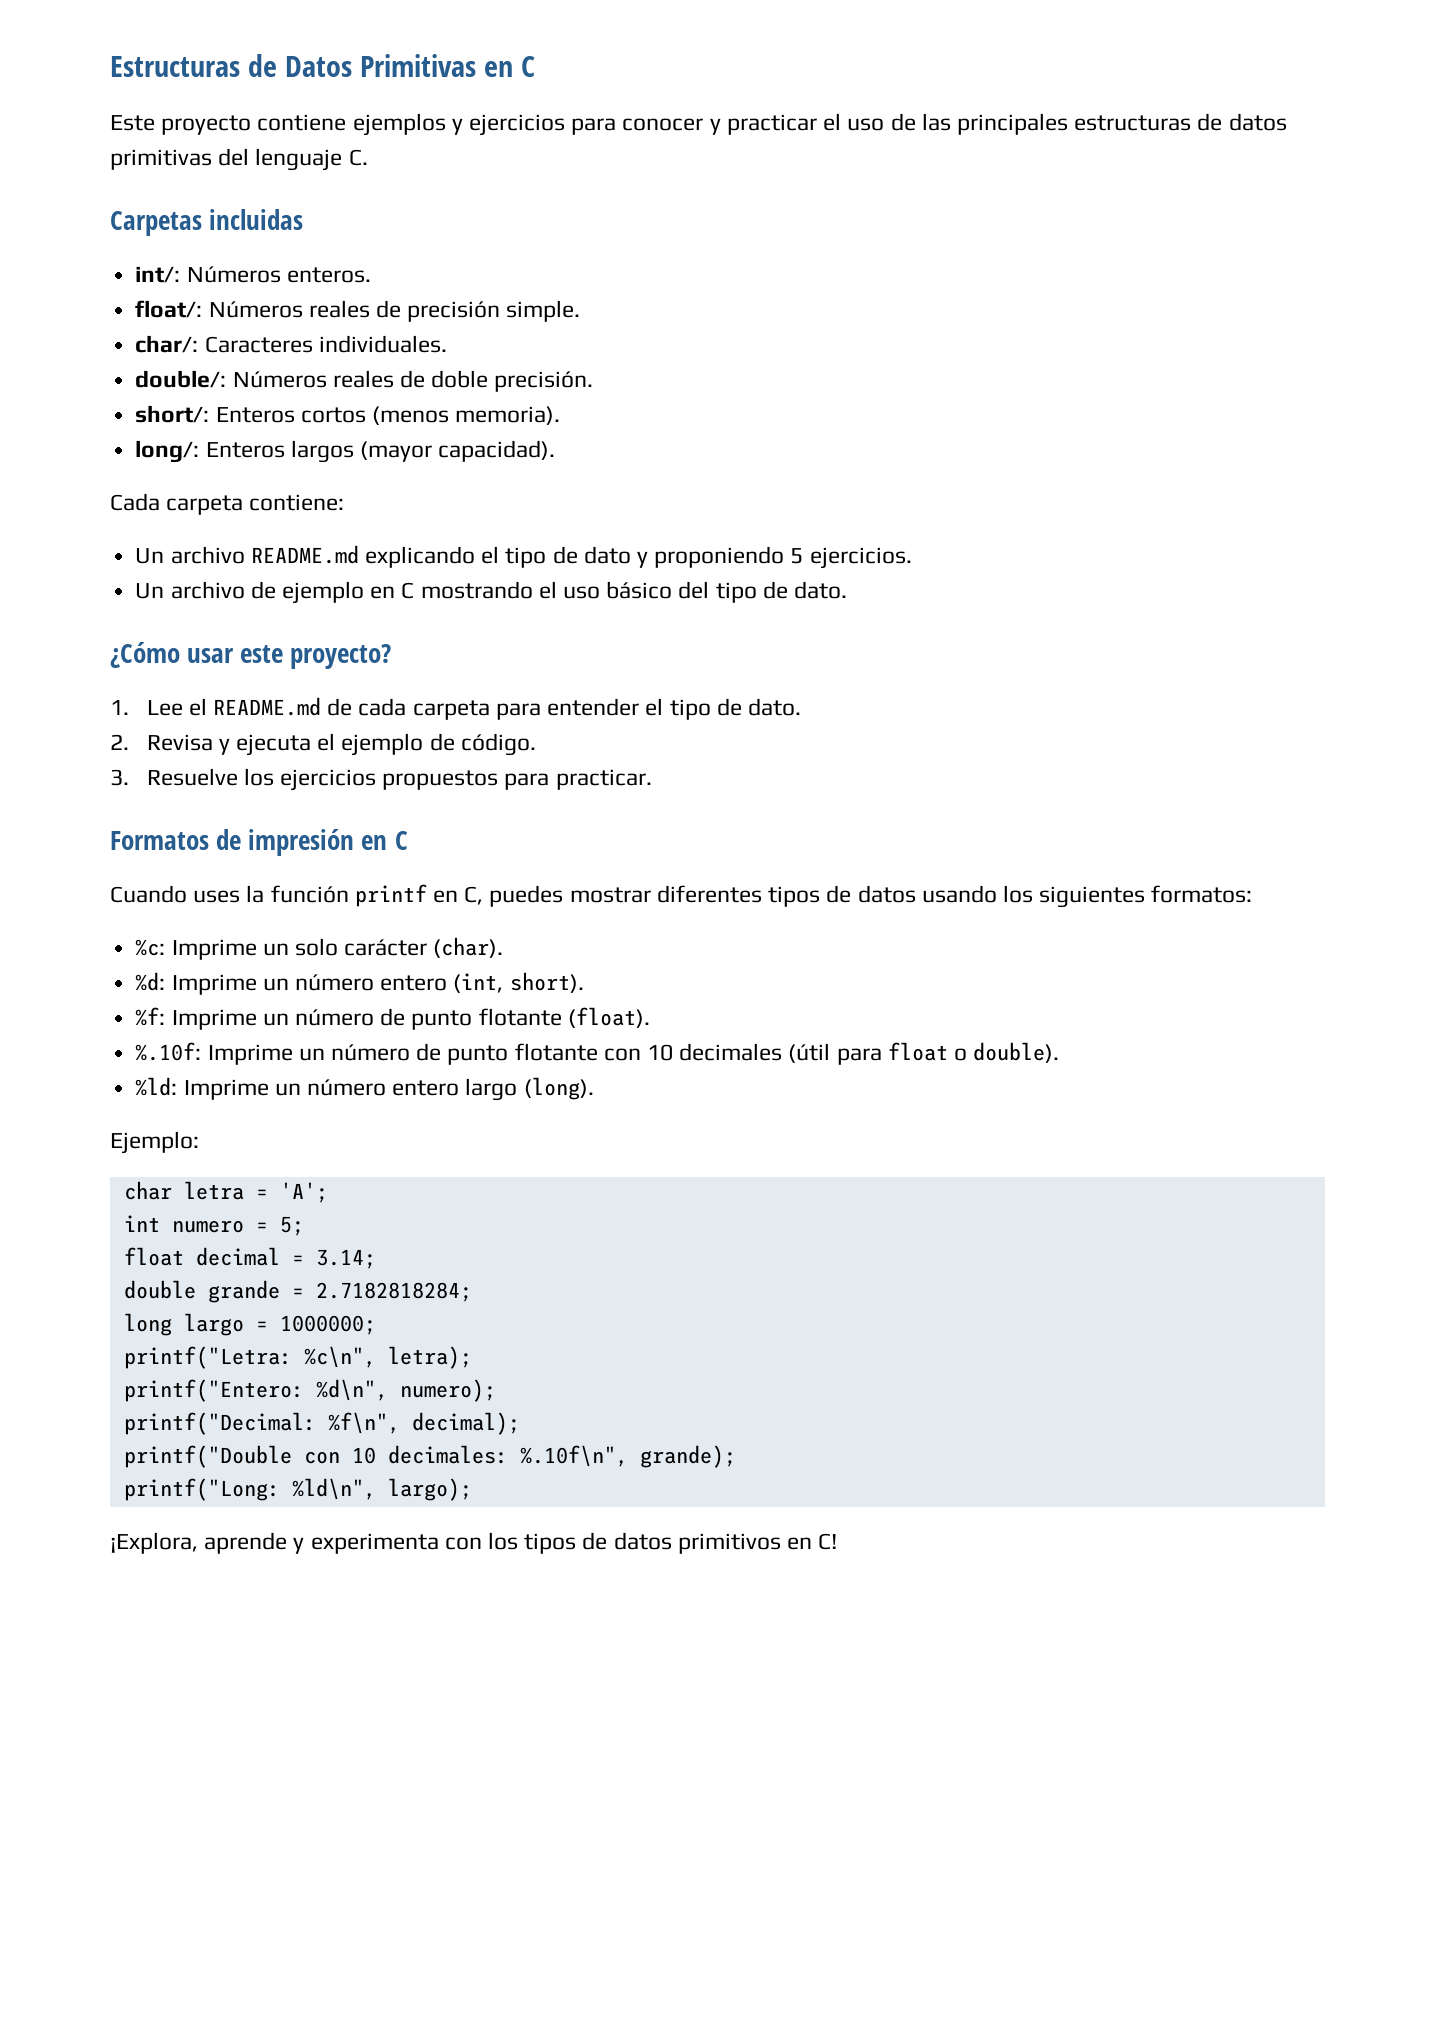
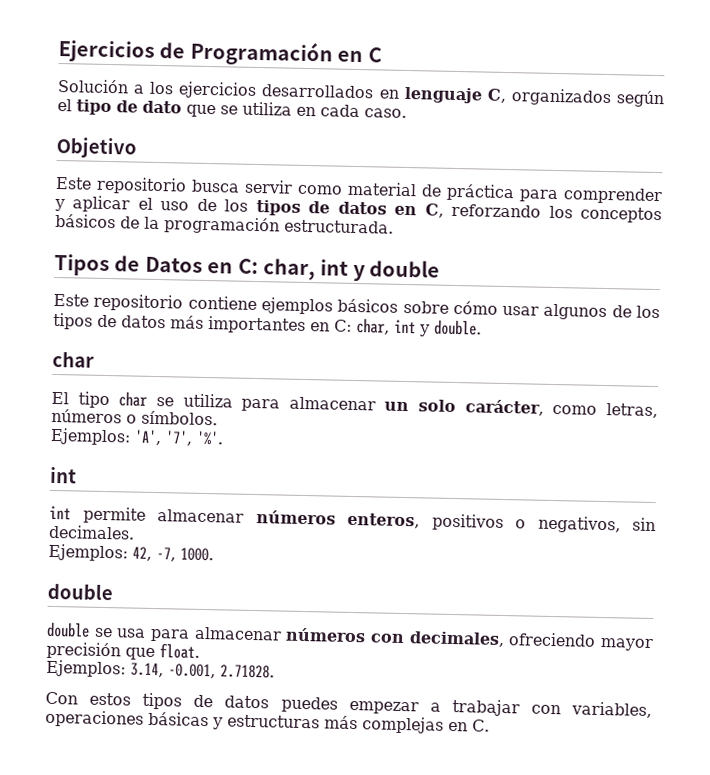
[110,54,535,77] [110,113,1287,136] [110,148,368,171] [110,209,304,236] [135,266,371,283] [135,300,581,322] [135,335,447,353] [135,370,594,392] [135,405,561,425] [135,440,556,463] [110,493,345,515] [135,545,912,569] [135,581,848,604] [110,642,392,669] [110,697,801,720] [110,733,536,756] [110,768,652,791] [110,829,408,856] [110,884,1253,908] [135,937,504,960] [135,972,584,995] [135,1007,650,1030] [135,1042,1060,1065] [135,1077,594,1101] [110,1131,199,1154] [123,1181,328,1203] [123,1215,304,1236] [123,1247,376,1269] [123,1280,472,1303] [123,1313,376,1336] [123,1346,472,1369] [123,1379,496,1402] [123,1412,520,1435] [123,1445,736,1468] [123,1478,472,1501] [110,1532,838,1554] Estructuras de Datos Primitivas en C // Este proyecto contiene ejemplos y ejercicios para conocer y practicar el uso de las principales estructuras de datos primitivas del lenguaje C. // Carpetas incluidas // int/: Números enteros. // float/: Números reales de precisión simple. // char/: Caracteres individuales. // double/: Números reales de doble precisión. // short/: Enteros cortos (menos memoria). // long/: Enteros largos (mayor capacidad). // Cada carpeta contiene: // Un archivo README.md explicando el tipo de dato y proponiendo 5 ejercicios. // Un archivo de ejemplo en C mostrando el uso básico del tipo de dato. // ¿Cómo usar este proyecto? // 1. Lee el README.md de cada carpeta para entender el tipo de dato. // 2. Revisa y ejecuta el ejemplo de código. // 3. Resuelve los ejercicios propuestos para practicar. // Formatos de impresión en C // Cuando uses la función printf en C, puedes mostrar diferentes tipos de datos usando los siguientes formatos: // %c: Imprime un solo carácter (char). // %d: Imprime un número entero (int, short). // %f: Imprime un número de punto flotante (float). // %.10f: Imprime un número de punto flotante con 10 decimales (útil para float o double). // %ld: Imprime un número entero largo (long). // Ejemplo: // char letra = 'A'; // int numero = 5; // float decimal = 3.14; // double grande = 2.7182818284; // long largo = 1000000; // printf("Letra: %c\n", letra); // printf("Entero: %d\n", numero); // printf("Decimal: %f\n", decimal); // printf("Double con 10 decimales: %.10f\n", grande); // printf("Long: %ld\n", largo); // ¡Explora, aprende y experimenta con los tipos de datos primitivos en C! -> [58,39,382,67] [57,78,665,108] [57,98,407,118] [56,136,137,159] [55,176,663,205] [54,195,662,224] [55,213,394,235] [54,253,441,282] [53,293,660,321] [53,312,482,337] [52,350,95,368] [51,391,658,419] [51,408,218,426] [50,427,224,446] [50,466,77,484] [49,505,656,534] [48,524,135,540] [48,543,214,562] [47,582,114,601] [46,621,654,652] [46,641,200,661] [46,659,275,679] [45,691,653,719] [45,709,490,734] Ejercicios de Programación en C // Solución a los ejercicios desarrollados en lenguaje C, organizados según el tipo de dato que se utiliza en cada caso. // Objetivo // Este repositorio busca servir como material de práctica para comprender y aplicar el uso de los tipos de datos en C, reforzando los conceptos básicos de la programación estructurada. // Tipos de Datos en C: char, int y double // Este repositorio contiene ejemplos básicos sobre cómo usar algunos de los tipos de datos más importantes en C: char, int y double. // char // El tipo char se utiliza para almacenar un solo carácter, como letras, números o símbolos. // Ejemplos: 'A', '7', '%'. // int // int permite almacenar números enteros, positivos o negativos, sin decimales. // Ejemplos: 42, -7, 1000. // double // double se usa para almacenar números con decimales, ofreciendo mayor precisión que float. // Ejemplos: 3.14, -0.001, 2.71828. // Con estos tipos de datos puedes empezar a trabajar con variables, operaciones básicas y estructuras más complejas en C.

